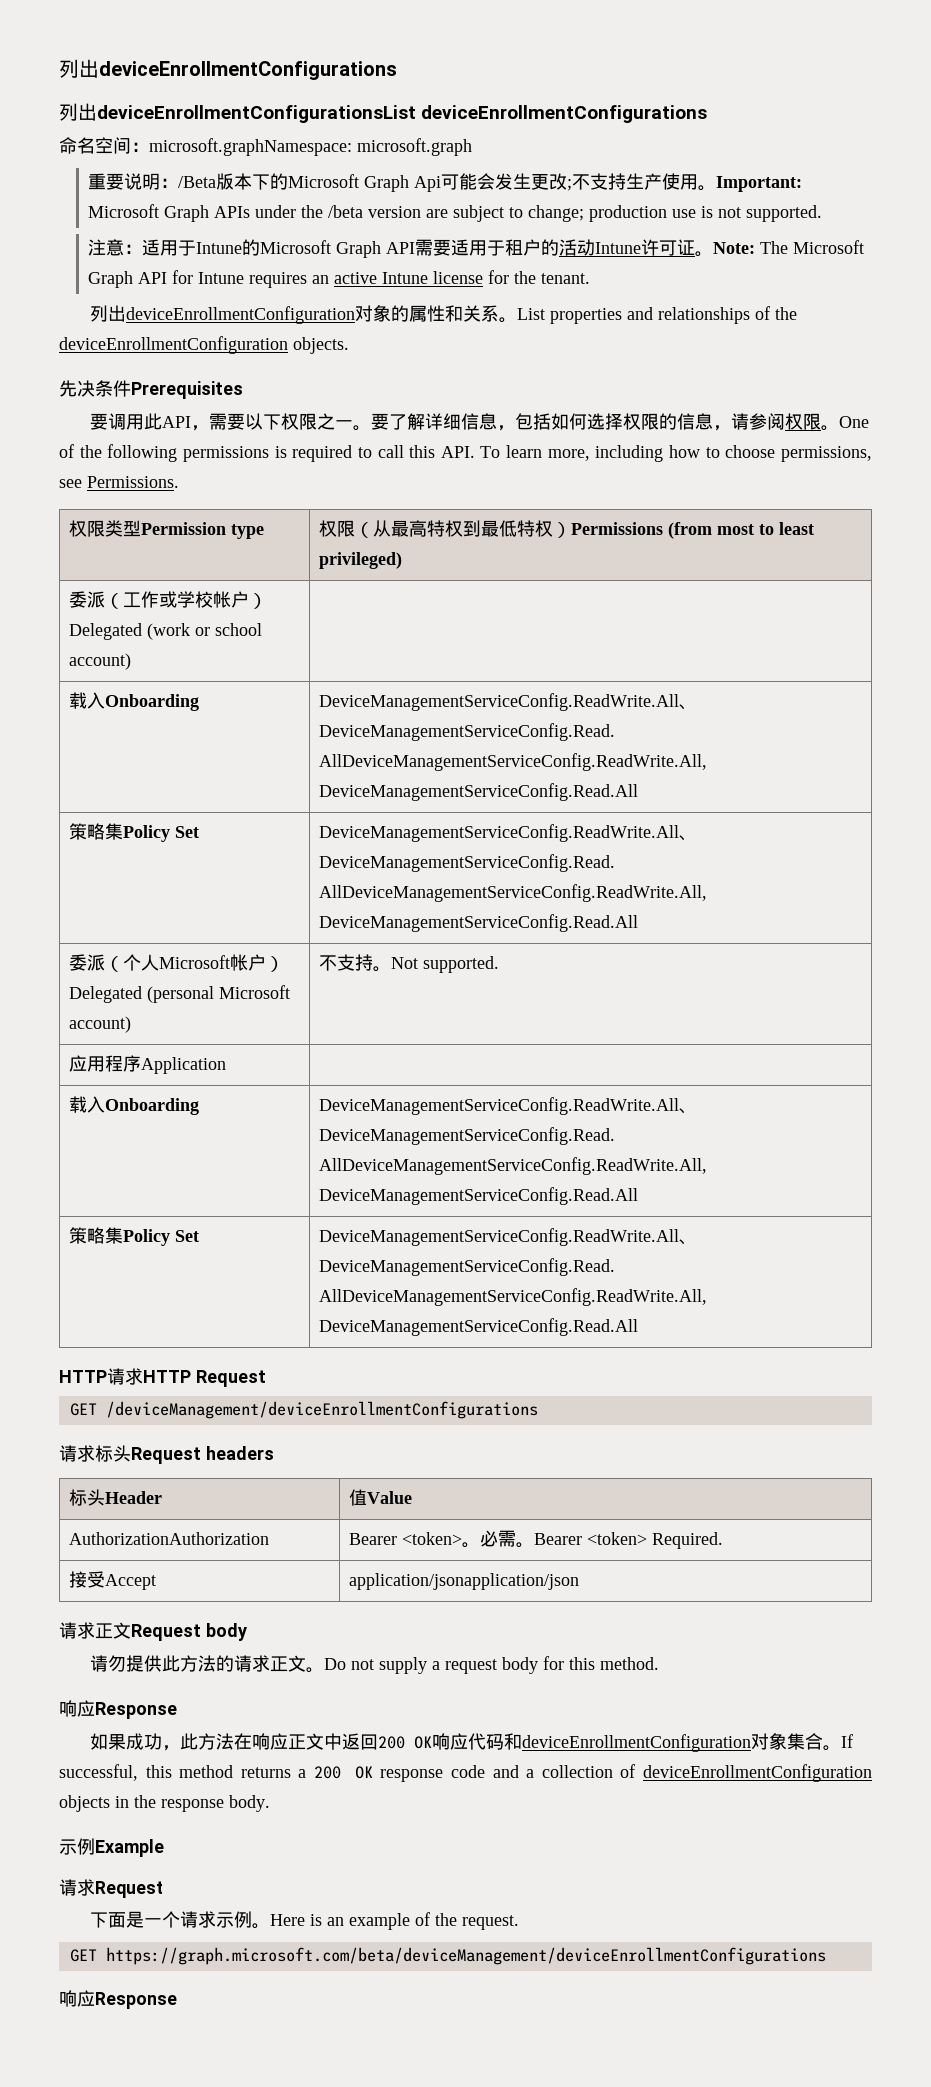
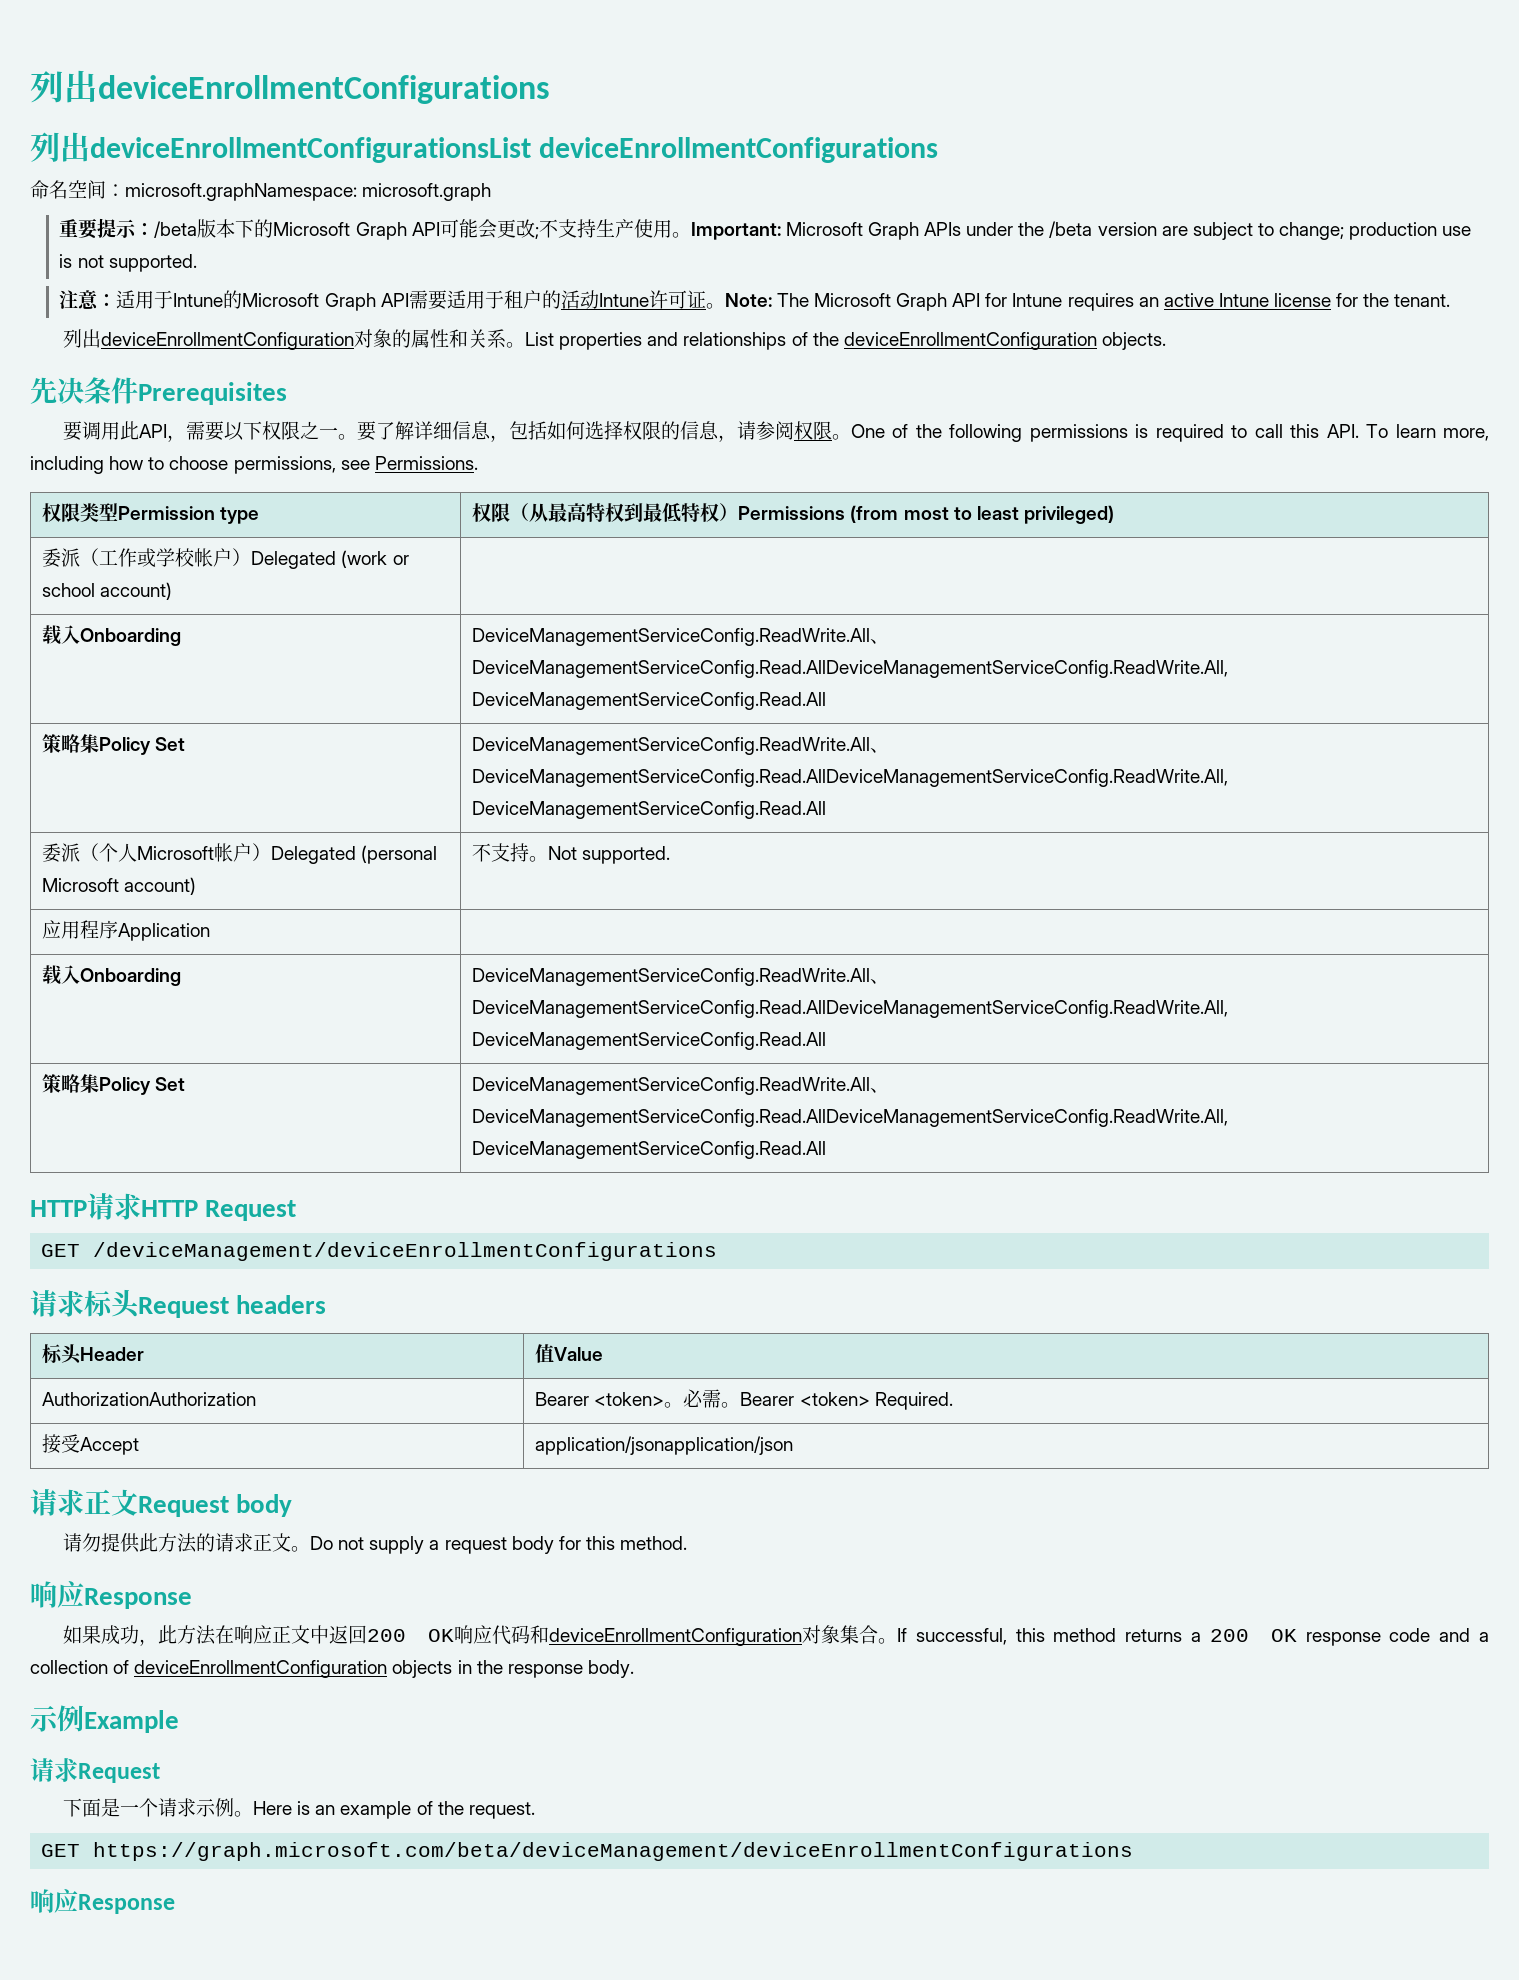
[124,173,217,190] 说明：/Beta -> [97,218,198,238] 提示：/beta
[414,173,532,192] Api可能会发生 -> [411,219,497,239] API可能会

